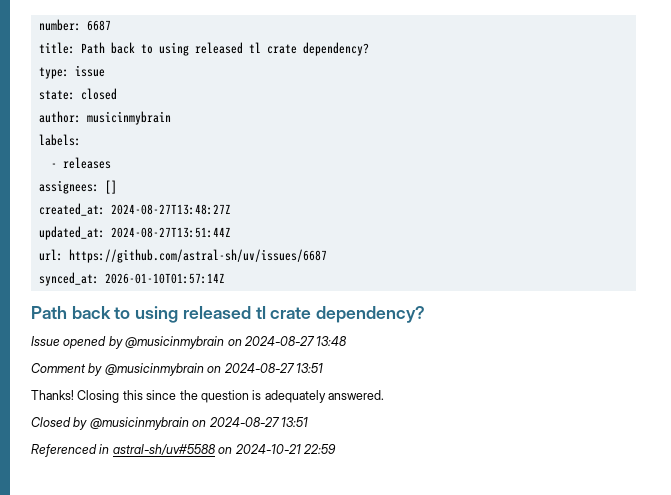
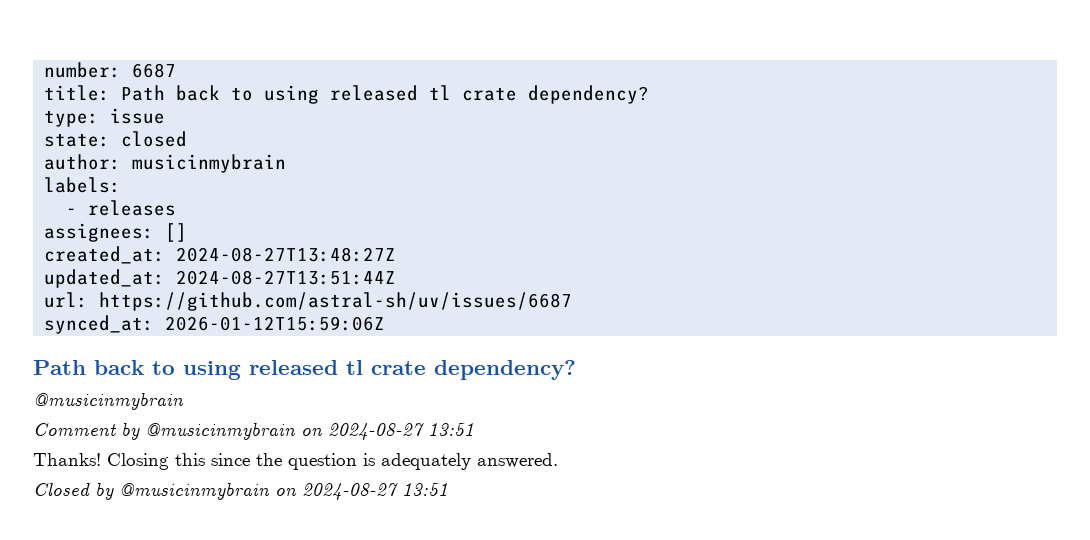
[104,273,225,284] [31,306,426,323] [31,336,348,349] 2026-01-10T01:57:14Z // Path back to using released tl crate dependency? // Issue opened by @musicinmybrain on 2024-08-27 13:48 -> [165,316,386,331] [33,360,576,380] [33,392,184,410] 2026-01-12T15:59:06Z // Path back to using released tl crate dependency? // @musicinmybrain
[31,444,336,457] // Referenced in astral-sh/uv#5588 on 2024-10-21 22:59 -> (448, 489) none

